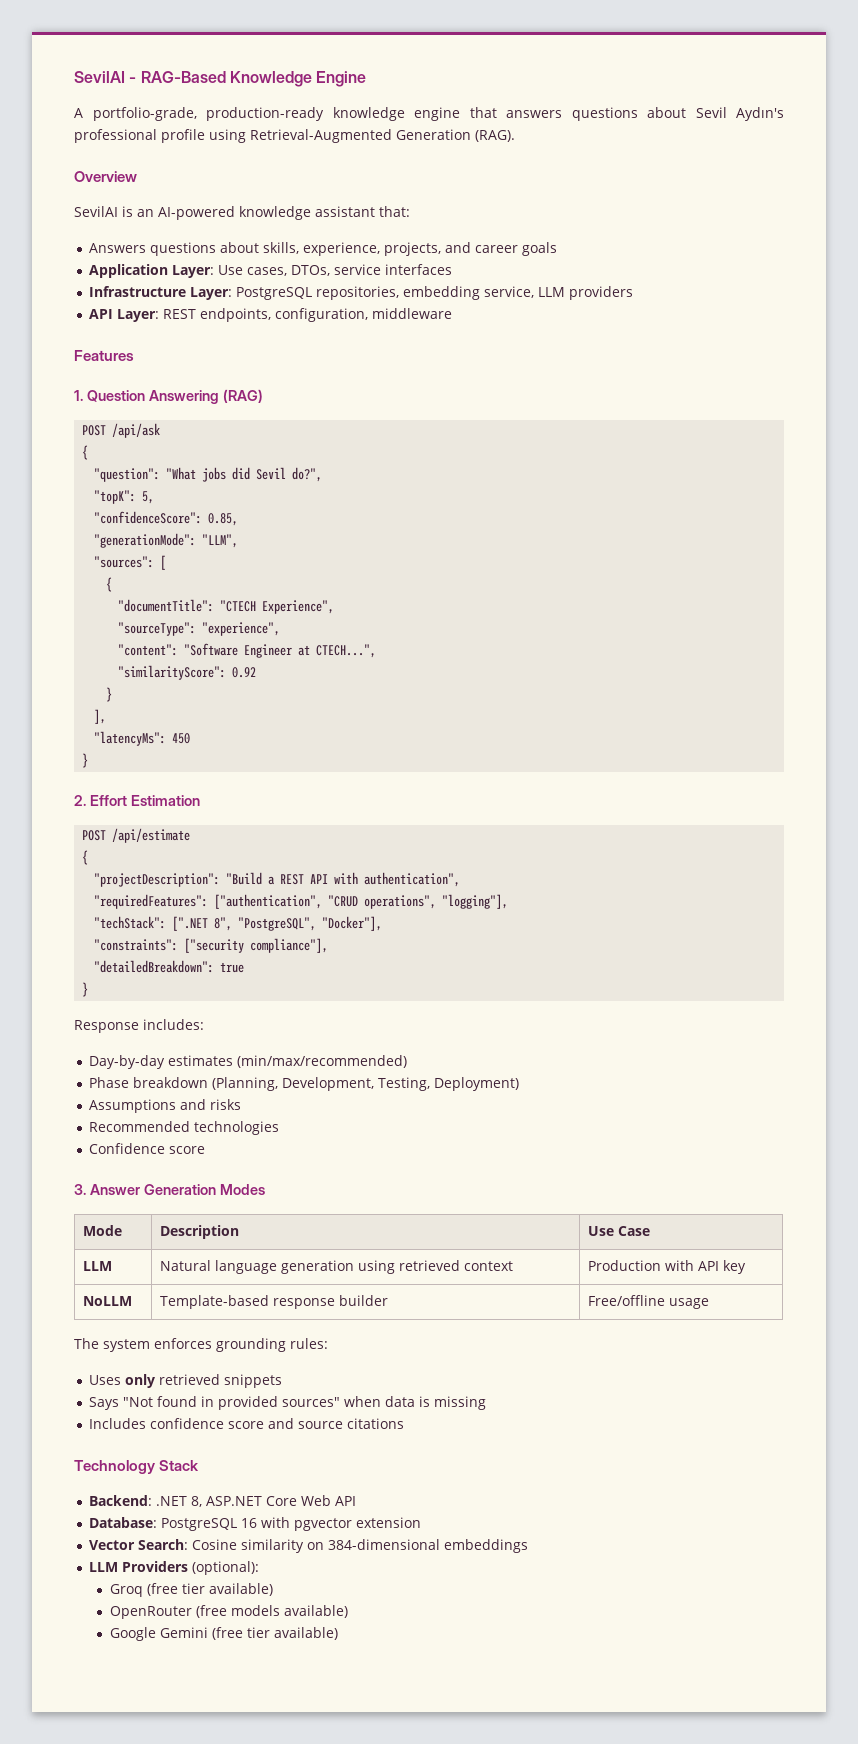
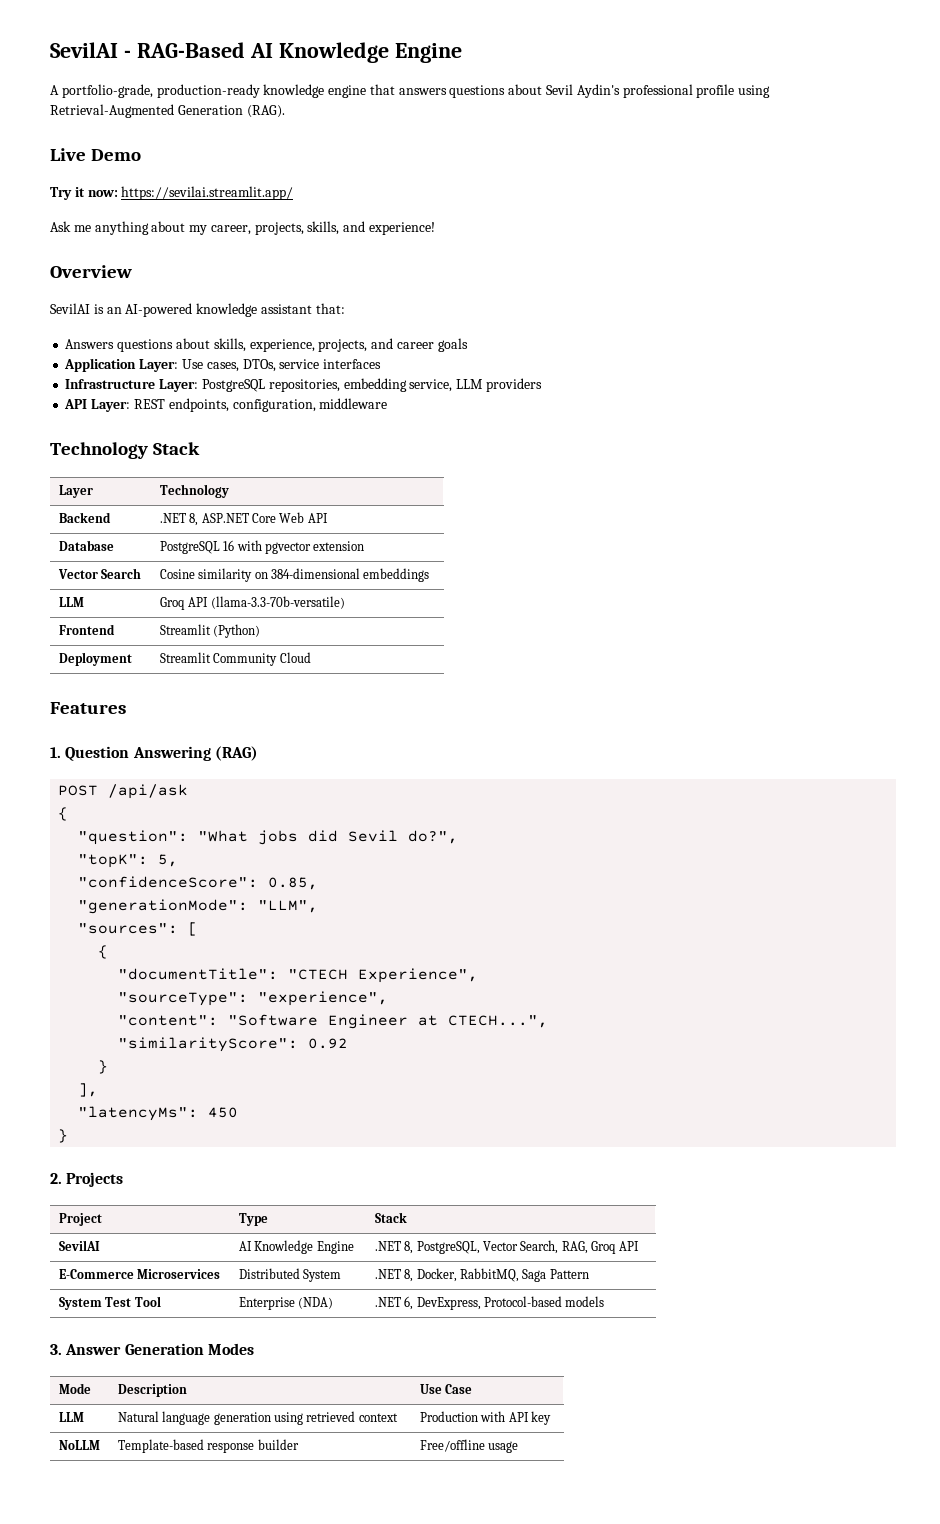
(226, 77) none -> [249,43,273,58] AI
[736,107,784,121] Aydın's -> [576,84,620,98] Aydin's
(515, 136) none -> [50,148,142,161] [50,186,294,200] [50,221,436,235] // Live Demo // Try it now: https://sevilai.streamlit.app/ // Ask me anything about my career, projects, skills, and experience!
(453, 313) none -> [50,442,201,459] [58,485,93,498] [159,484,229,498] [58,512,111,523] [159,512,328,526] [58,540,114,551] [159,540,365,554] [57,568,142,579] [159,568,430,582] [58,597,84,607] [159,596,345,610] [58,624,115,635] [159,624,261,638] [58,652,132,666] [159,652,311,666] // Technology Stack // Layer | Technology // Backend | .NET 8, ASP.NET Core Web API // Database | PostgreSQL 16 with pgvector extension // Vector Search | Cosine similarity on 384-dimensional embeddings // LLM | Groq API (llama-3.3-70b-versatile) // Frontend | Streamlit (Python) // Deployment | Streamlit Community Cloud
[89,795,200,806] [82,828,191,843] [82,850,89,865] [94,872,461,887] [94,894,509,909] [94,916,383,931] [94,938,329,953] [94,960,245,973] [82,982,89,997] [74,1019,204,1033] [89,1055,408,1069] [89,1077,520,1091] [89,1099,242,1113] [89,1121,280,1135] [89,1143,206,1154] Effort Estimation // POST /api/estimate // { // "projectDescription": "Build a REST API with authentication", // "requiredFeatures": ["authentication", "CRUD operations", "logging"], // "techStack": [".NET 8", "PostgreSQL", "Docker"], // "constraints": ["security compliance"], // "detailedBreakdown": true // } // Response includes: // Day-by-day estimates (min/max/recommended) // Phase breakdown (Planning, Development, Testing, Deployment) // Assumptions and risks // Recommended technologies // Confidence score -> [66,1172,124,1187] [58,1213,102,1226] [238,1213,268,1226] [374,1212,407,1223] [58,1240,100,1251] [238,1240,354,1254] [374,1240,640,1254] [58,1269,221,1279] [238,1268,342,1282] [374,1268,589,1282] [58,1296,161,1310] [238,1297,334,1310] [374,1296,605,1310] Projects // Project | Type | Stack // SevilAI | AI Knowledge Engine | .NET 8, PostgreSQL, Vector Search, RAG, Groq API // E-Commerce Microservices | Distributed System | .NET 8, Docker, RabbitMQ, Saga Pattern // System Test Tool | Enterprise (NDA) | .NET 6, DevExpress, Protocol-based models
[74,1338,328,1352] [89,1374,283,1388] [89,1396,487,1410] [89,1418,405,1429] [74,1460,200,1474] [89,1495,357,1507] [89,1517,422,1531] [89,1539,529,1553] [89,1561,260,1575] [109,1583,273,1597] [109,1605,348,1619] [109,1627,338,1641] // The system enforces grounding rules: // Uses only retrieved snippets // Says "Not found in provided sources" when data is missing // Includes confidence score and source citations // Technology Stack // Backend: .NET 8, ASP.NET Core Web API // Database: PostgreSQL 16 with pgvector extension // Vector Search: Cosine similarity on 384-dimensional embeddings // LLM Providers (optional): // Groq (free tier available) // OpenRouter (free models available) // Google Gemini (free tier available) -> (519, 1447) none

